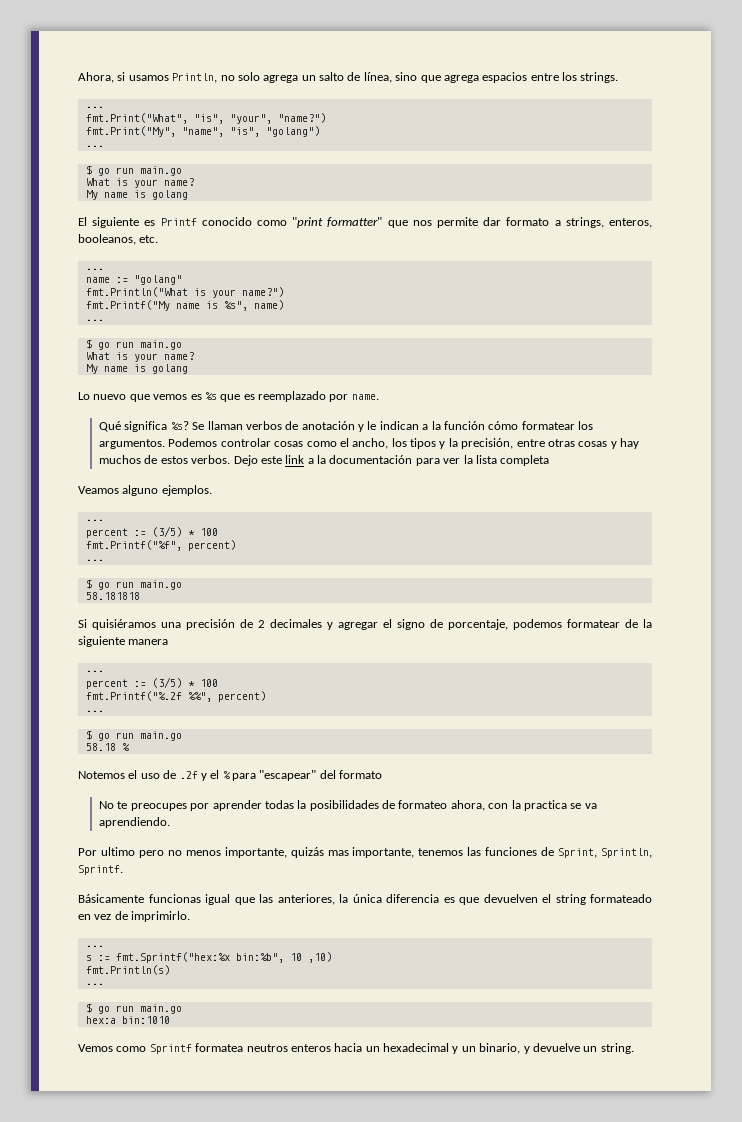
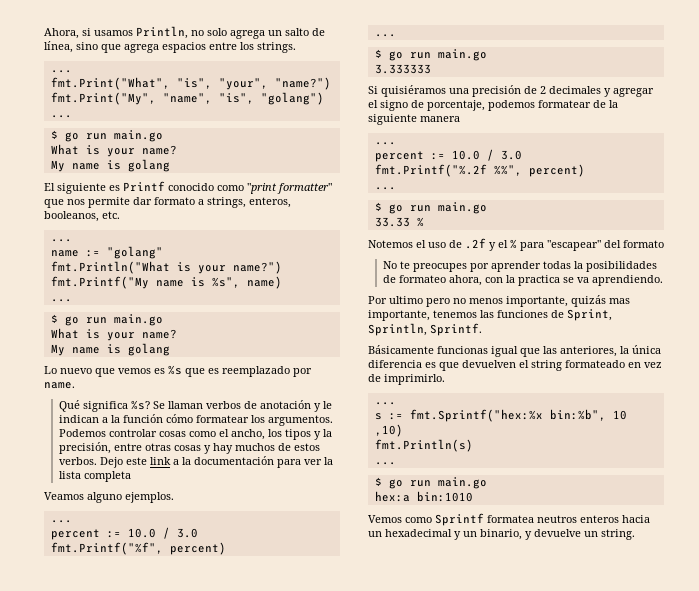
[151,526,218,537] (3/5) * 100 -> [127,527,198,539] 10.0 / 3.0
[85,592,140,600] 58.181818 -> [374,64,431,74] 3.333333
[151,677,218,688] (3/5) * 100 -> [451,149,522,161] 10.0 / 3.0
[85,743,116,751] 58.18 -> [374,217,410,227] 33.33

